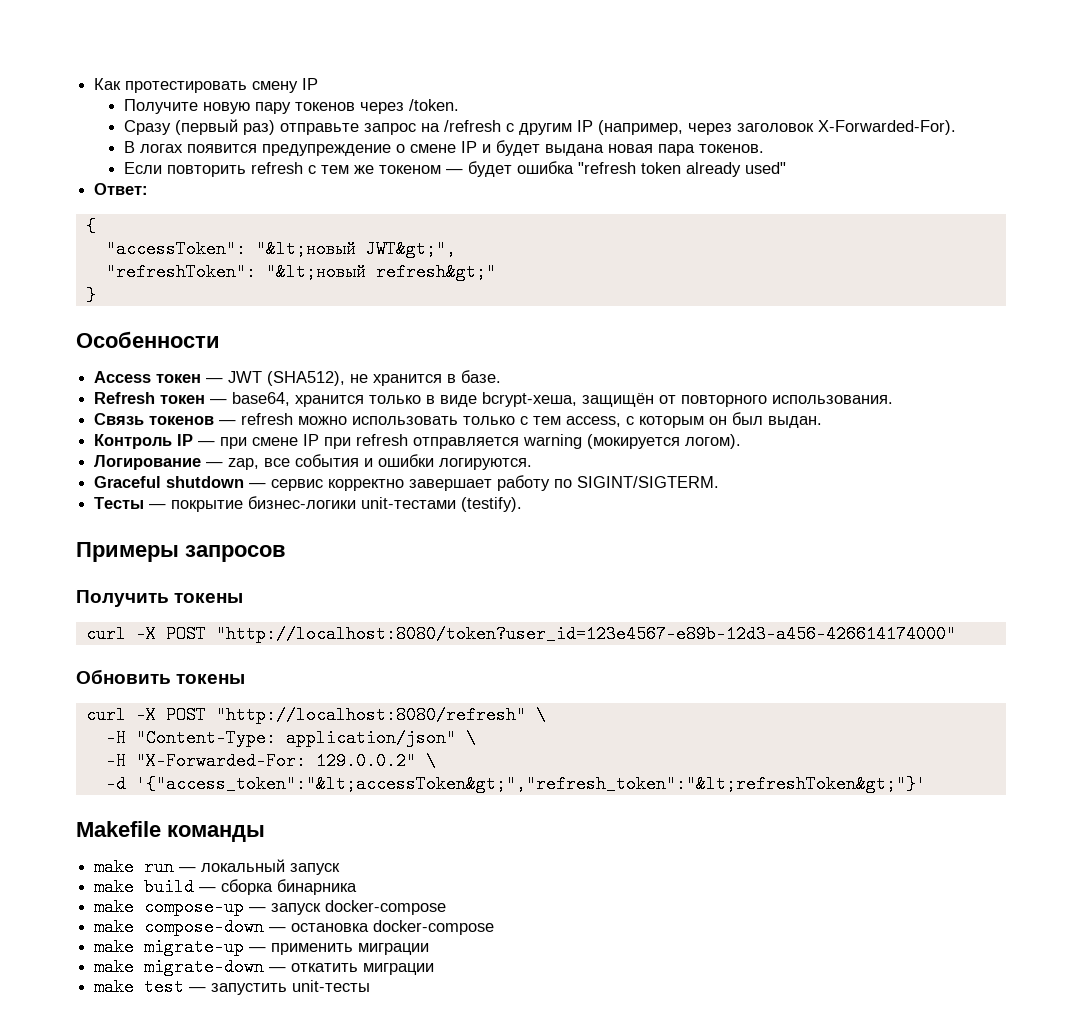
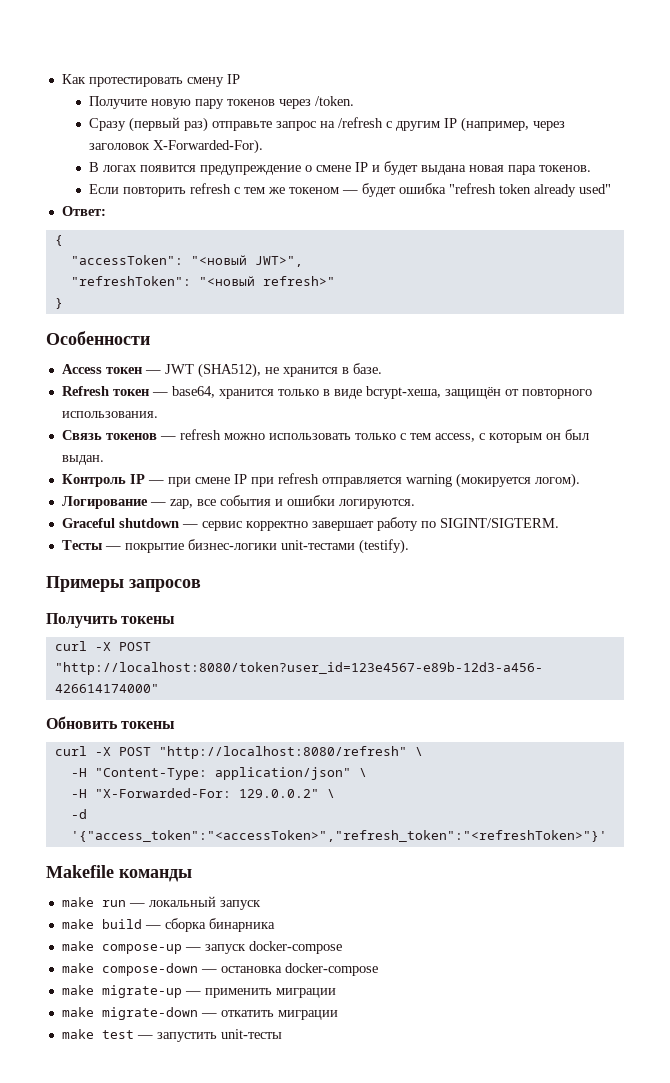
[255,240,456,258] "&lt;новый JWT&gt;", -> [190,255,303,267] "<новый JWT>",
[265,263,496,281] "&lt;новый refresh&gt;" -> [198,276,335,286] "<новый refresh>"
[135,775,926,793] '{"access_token":"&lt;accessToken&gt;","refresh_token":"&lt;refreshToken&gt;"}' -> [70,830,607,842] '{"access_token":"<accessToken>","refresh_token":"<refreshToken>"}'

